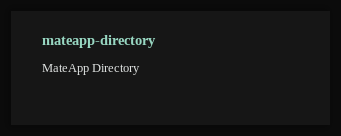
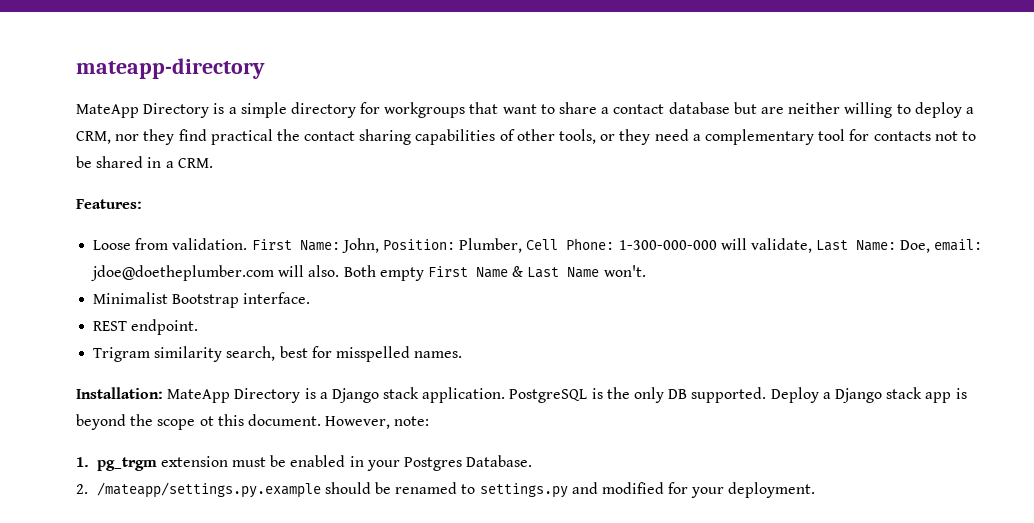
(141, 69) none -> [213,102,974,118] [76,129,976,145] [76,156,213,168] [76,199,142,209] [93,238,983,253] [91,265,646,281] [93,292,311,308] [93,319,199,335] [93,346,463,362] [76,387,967,403] [76,414,430,430] [76,455,533,471] [76,482,816,498] is a simple directory for workgroups that want to share a contact database but are neither willing to deploy a CRM, nor they find practical the contact sharing capabilities of other tools, or they need a complementary tool for contacts not to be shared in a CRM. // Features: // Loose from validation. First Name: John, Position: Plumber, Cell Phone: 1-300-000-000 will validate, Last Name: Doe, email: jdoe@doetheplumber.com will also. Both empty First Name & Last Name won't. // Minimalist Bootstrap interface. // REST endpoint. // Trigram similarity search, best for misspelled names. // Installation: MateApp Directory is a Django stack application. PostgreSQL is the only DB supported. Deploy a Django stack app is beyond the scope ot this document. However, note: // 1. pg_trgm extension must be enabled in your Postgres Database. // 2. /mateapp/settings.py.example should be renamed to settings.py and modified for your deployment.

